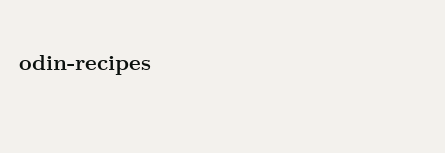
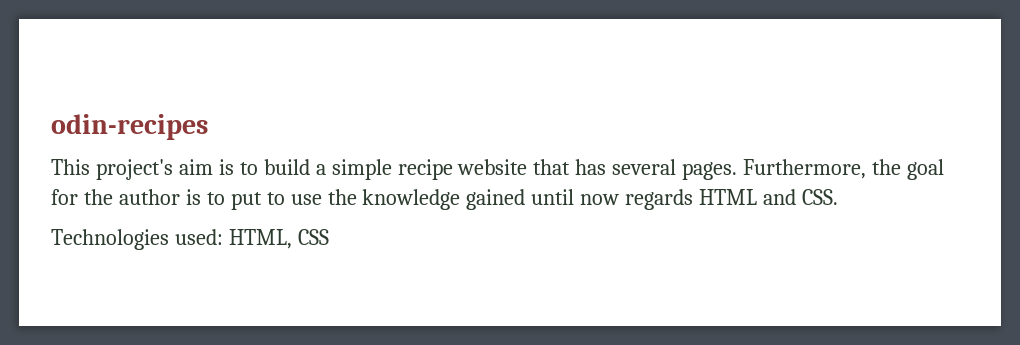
(151, 65) none -> [51,159,945,180] [51,189,839,210] [51,229,329,250] // This project's aim is to build a simple recipe website that has several pages. Furthermore, the goal for the author is to put to use the knowledge gained until now regards HTML and CSS. // Technologies used: HTML, CSS

